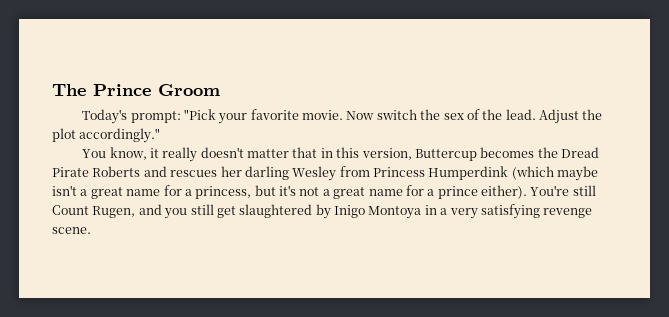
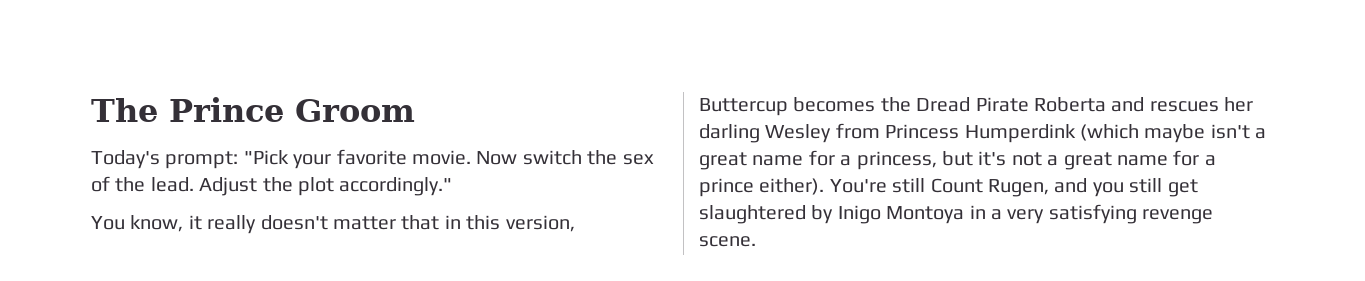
[92,166,141,177] Roberts -> [1034,97,1106,112] Roberta

